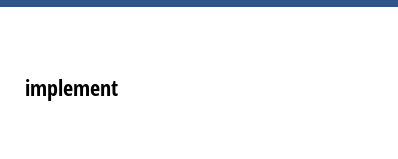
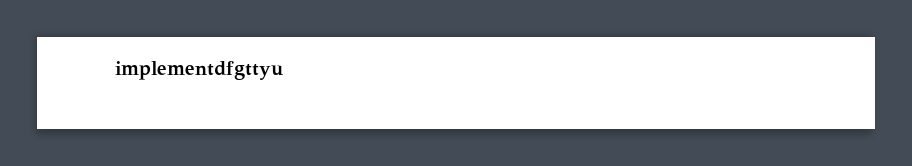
[25,79,118,101] implement -> [115,61,284,80] implementdfgttyu

